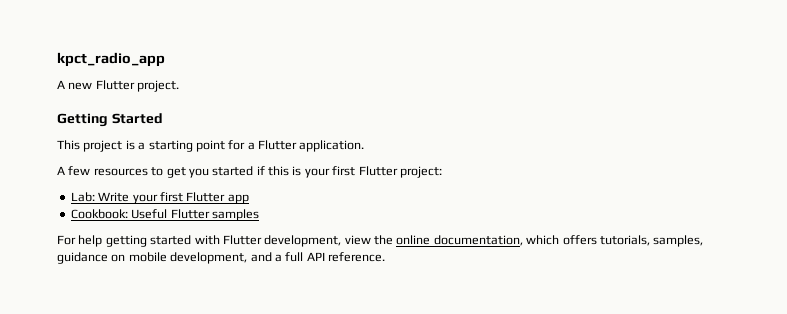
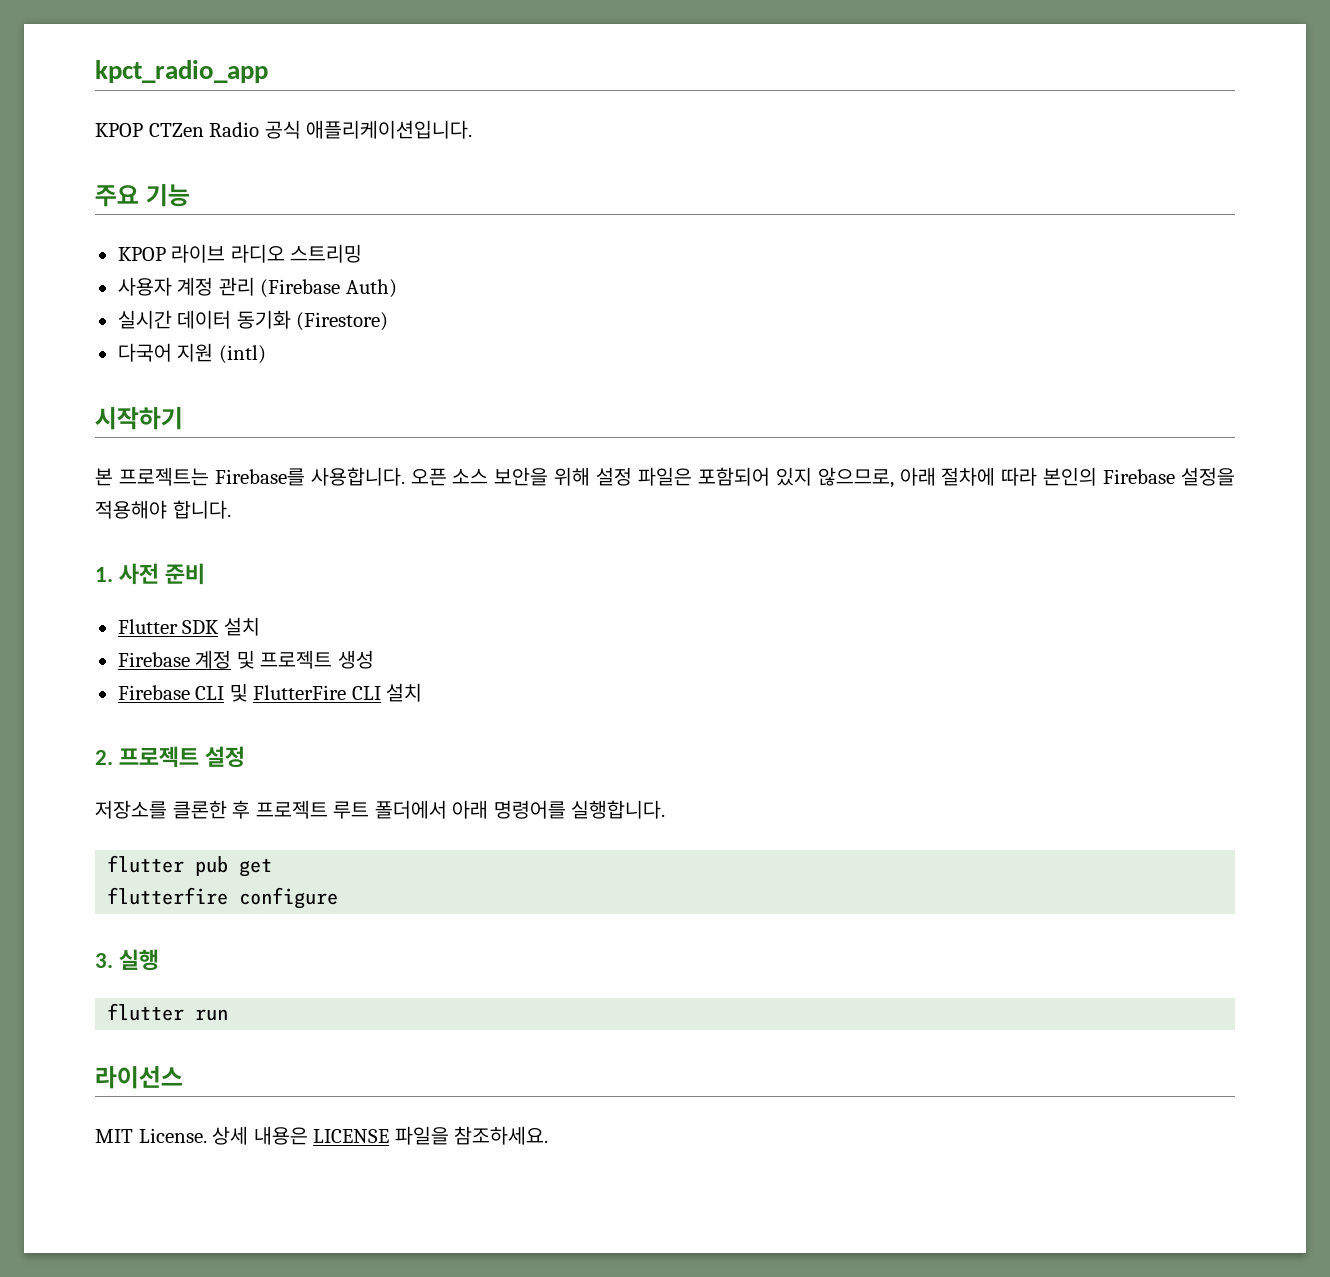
[57,80,180,92] [57,113,163,127] [57,140,365,152] [57,166,442,178] [70,192,249,204] [70,209,259,221] [57,235,704,247] [57,252,385,264] A new Flutter project. // Getting Started // This project is a starting point for a Flutter application. // A few resources to get you started if this is your first Flutter project: // Lab: Write your first Flutter app // Cookbook: Useful Flutter samples // For help getting started with Flutter development, view the online documentation, which offers tutorials, samples, guidance on mobile development, and a full API reference. -> [95,120,473,139] [95,184,190,207] [117,244,363,263] [117,277,397,298] [117,310,389,331] [117,343,266,364] [95,407,183,430] [95,467,1236,488] [95,500,231,519] [95,563,206,585] [117,617,260,636] [117,650,374,669] [117,683,423,702] [95,746,246,768] [95,800,666,819] [107,855,273,877] [107,887,339,909] [95,949,160,971] [107,1003,229,1021] [95,1066,183,1089] [95,1126,549,1145] KPOP CTZen Radio 공식 애플리케이션입니다. // 주요 기능 // KPOP 라이브 라디오 스트리밍 // 사용자 계정 관리 (Firebase Auth) // 실시간 데이터 동기화 (Firestore) // 다국어 지원 (intl) // 시작하기 // 본 프로젝트는 Firebase를 사용합니다. 오픈 소스 보안을 위해 설정 파일은 포함되어 있지 않으므로, 아래 절차에 따라 본인의 Firebase 설정을 적용해야 합니다. // 1. 사전 준비 // Flutter SDK 설치 // Firebase 계정 및 프로젝트 생성 // Firebase CLI 및 FlutterFire CLI 설치 // 2. 프로젝트 설정 // 저장소를 클론한 후 프로젝트 루트 폴더에서 아래 명령어를 실행합니다. // flutter pub get // flutterfire configure // 3. 실행 // flutter run // 라이선스 // MIT License. 상세 내용은 LICENSE 파일을 참조하세요.

